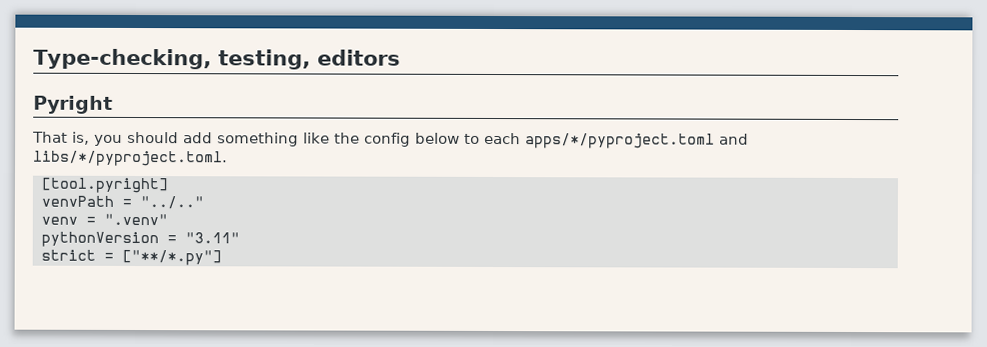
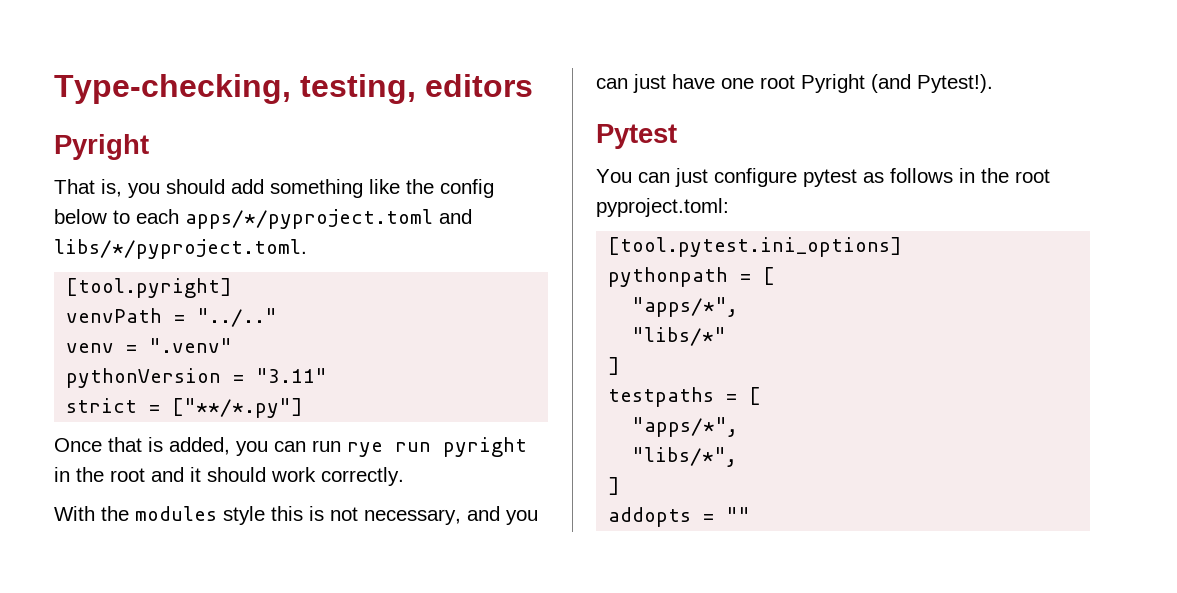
(222, 257) none -> [54,437,527,457] [54,467,404,486] [54,506,538,525] [596,74,993,93] [596,124,677,149] [596,168,1050,187] [596,198,729,217] [608,237,903,257] [608,267,776,287] [632,297,739,317] [632,327,727,346] [608,357,621,375] [608,387,762,407] [632,417,739,437] [632,447,738,467] [608,477,621,495] [608,507,751,527] // Once that is added, you can run rye run pyright in the root and it should work correctly. // With the modules style this is not necessary, and you can just have one root Pyright (and Pytest!). // Pytest // You can just configure pytest as follows in the root pyproject.toml: // [tool.pytest.ini_options] // pythonpath = [ // "apps/*", // "libs/*" // ] // testpaths = [ // "apps/*", // "libs/*", // ] // addopts = ""

